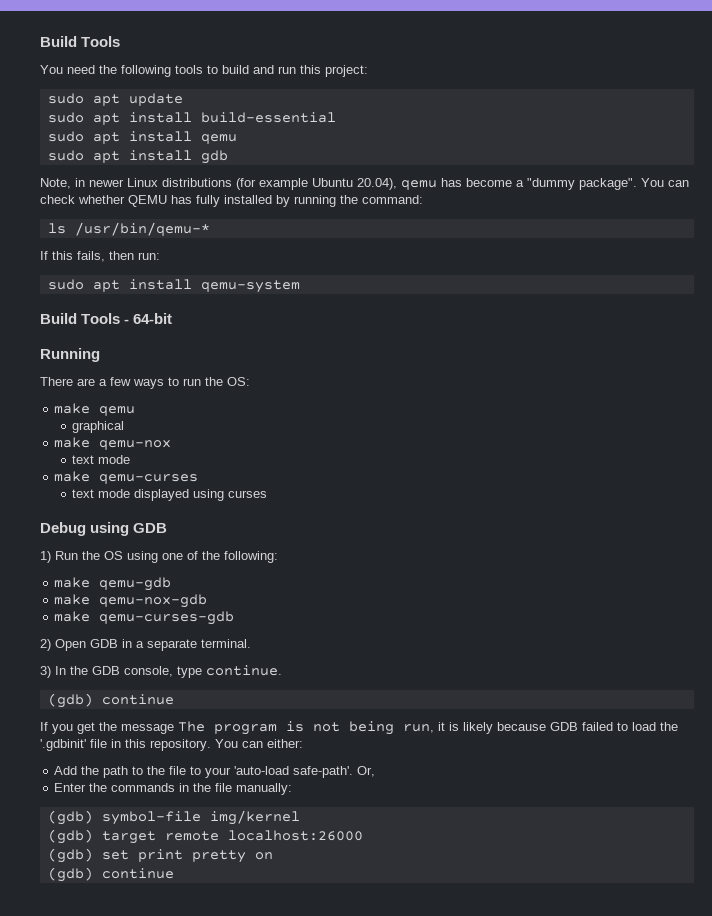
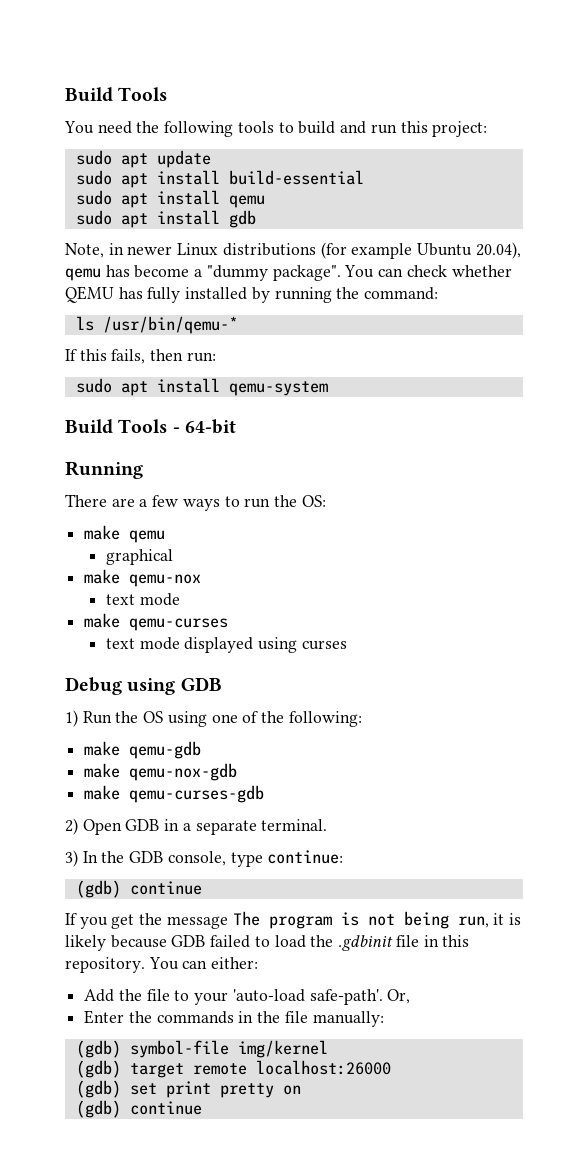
[206,665,282,676] continue. -> [267,850,344,864] continue:
[40,739,86,751] '.gdbinit' -> [338,935,394,951] .gdbinit
[103,766,166,778] path to the -> (142, 995) none

